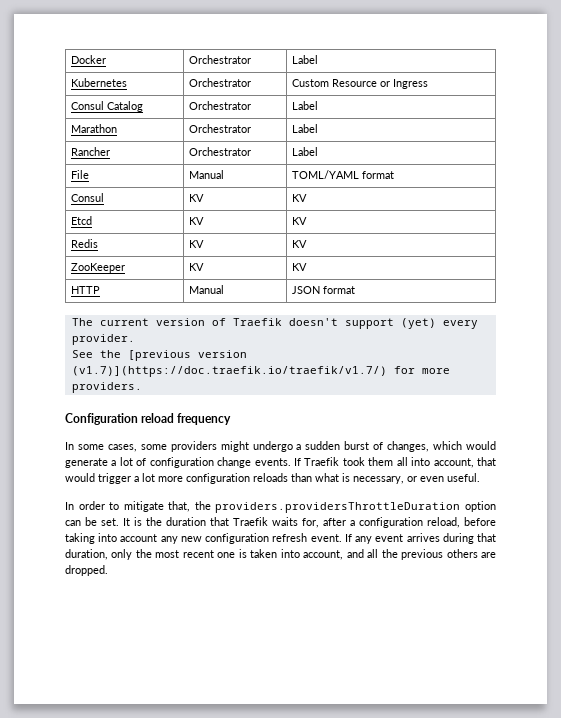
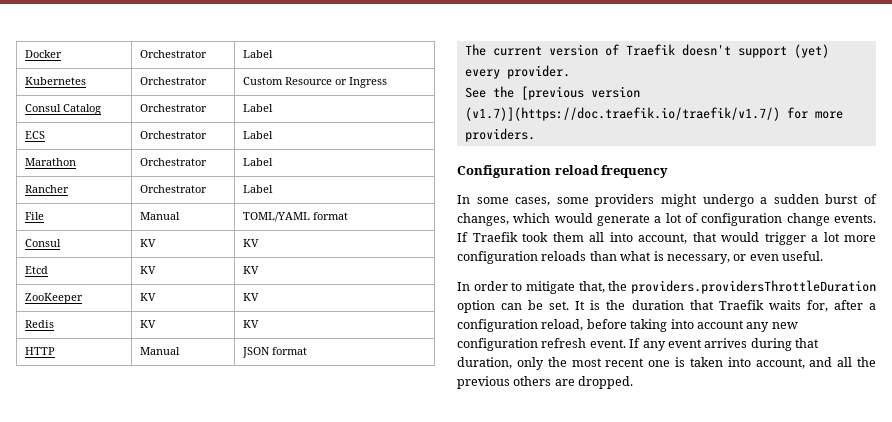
(319, 105) none -> [25,131,46,139] [140,131,208,139] [243,131,274,139] // ECS | Orchestrator | Label
[71,239,99,248] [189,240,205,248] [292,240,308,248] [71,263,126,273] Redis | KV | KV // ZooKeeper -> [25,293,84,304] [140,293,157,301] [243,293,260,301] [25,320,55,328] ZooKeeper | KV | KV // Redis

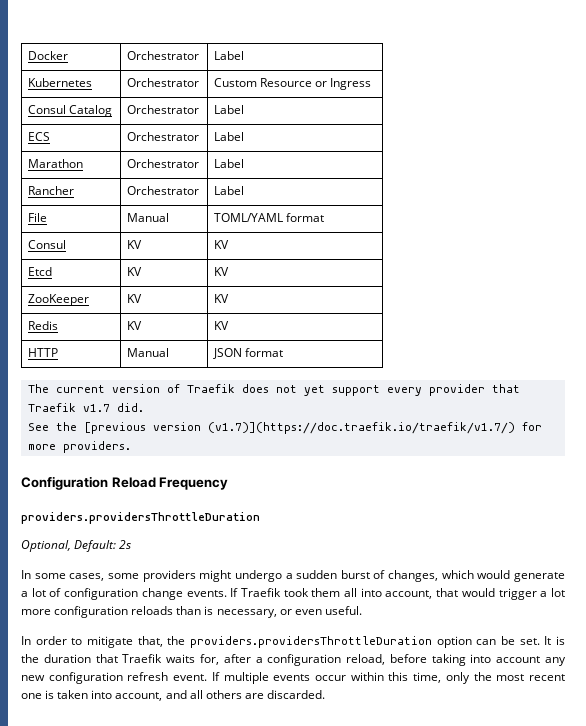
[681,44,829,58] [464,65,570,79] doesn't support (yet) every provider. -> [241,384,520,396] [27,403,144,412] does not yet support every provider that Traefik v1.7 did.
[554,165,669,178] reload frequency -> [111,477,229,490] [21,512,260,524] [21,540,132,552] Reload Frequency // providers.providersThrottleDuration // Optional, Default: 2s
[620,251,652,261] what -> (202, 610) none
[642,338,819,351] [457,357,512,369] any event arrives during that duration, -> [223,672,442,684] multiple events occur within this time,
[857,357,876,367] [457,376,510,389] the previous -> (203, 694) none
[578,376,634,389] dropped. -> [266,690,325,699] discarded.

